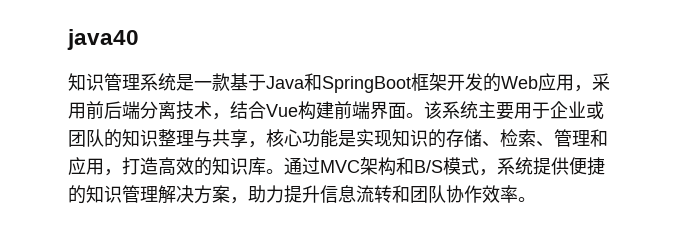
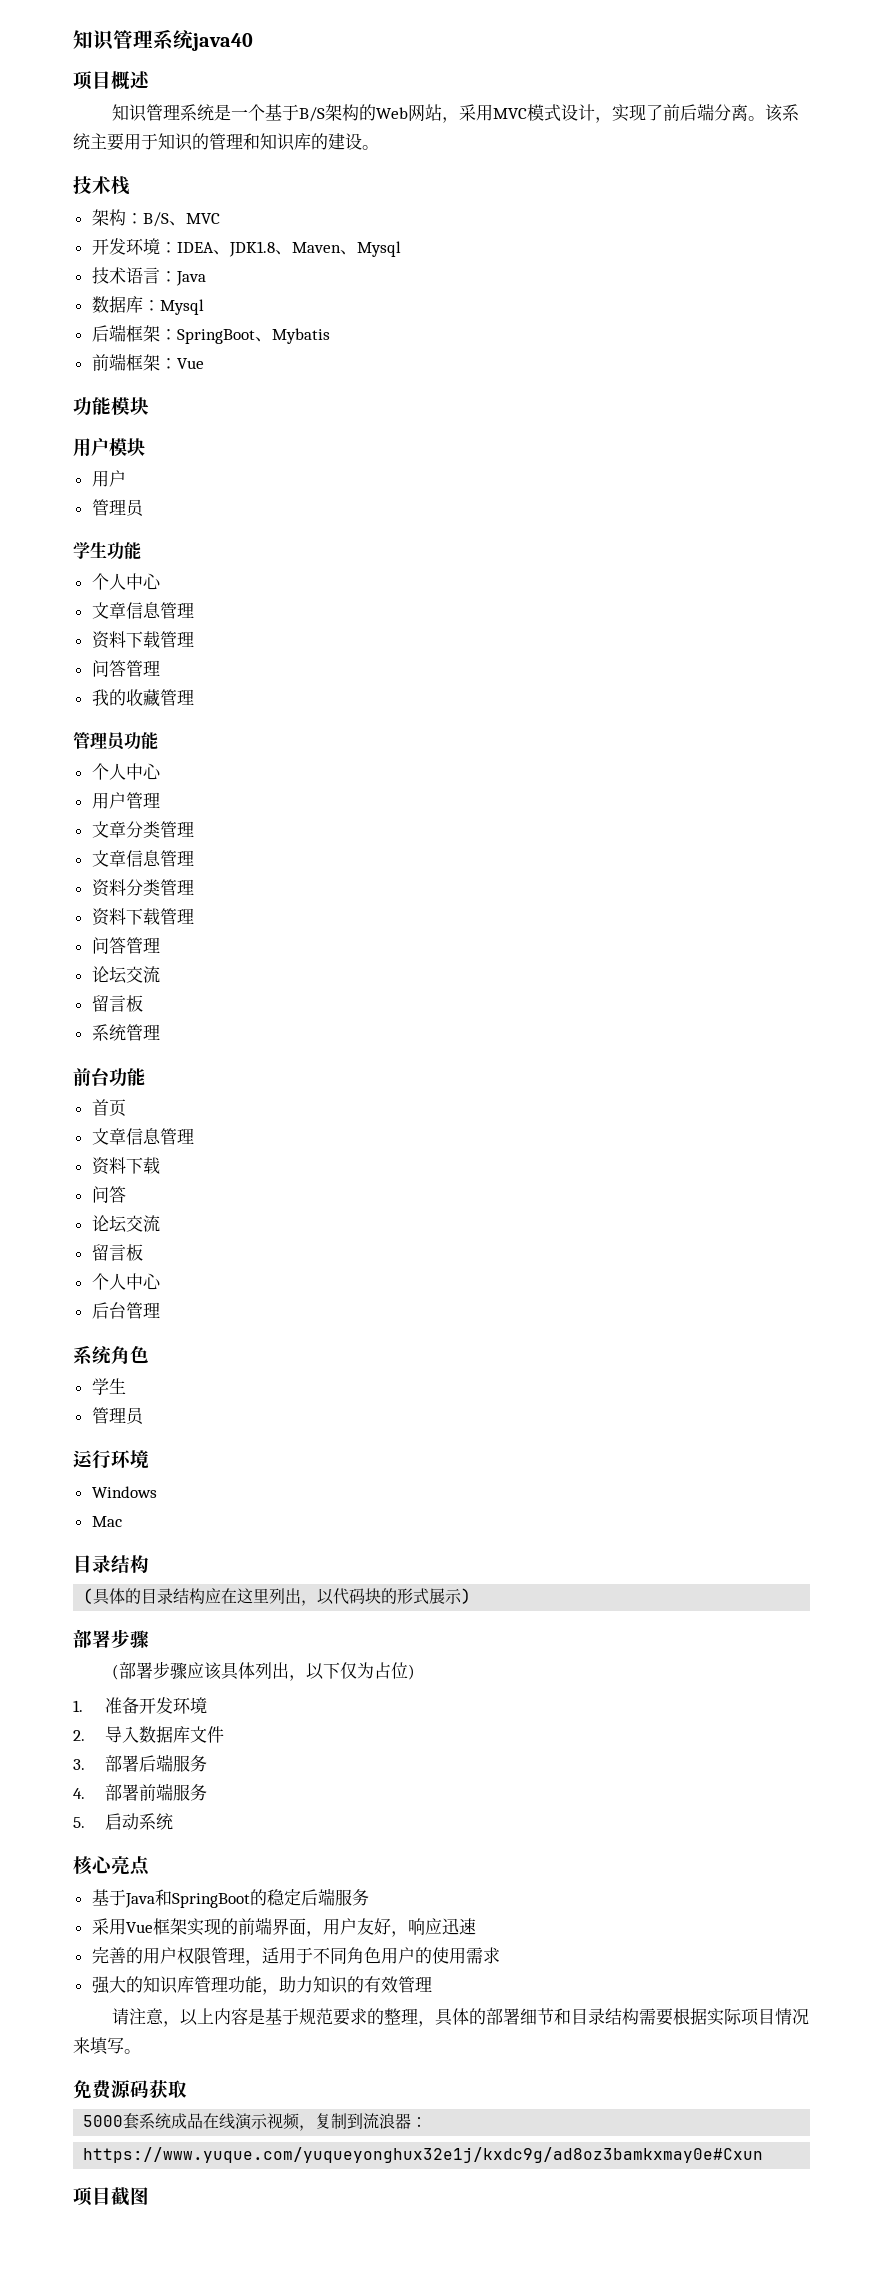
(67, 39) none -> [73,29,194,51] 知识管理系统
(139, 39) none -> [73,71,150,90] // 项目概述
[212,73,610,93] [68,101,604,120] [68,129,608,148] [68,157,605,176] [68,185,536,204] 款基于Java和SpringBoot框架开发的Web应用，采用前后端分离技术，结合Vue构建前端界面。该系统主要用于企业或团队的知识整理与共享，核心功能是实现知识的存储、检索、管理和应用，打造高效的知识库。通过MVC架构和B/S模式，系统提供便捷的知识管理解决方案，助力提升信息流转和团队协作效率。 -> [247,103,799,123] [73,133,379,151] [73,176,130,195] [91,209,220,227] [91,238,401,257] [91,267,206,286] [91,296,204,315] [91,324,330,344] [91,353,204,371] [73,397,149,415] [73,438,145,457] [91,470,126,487] [91,499,145,517] [73,542,141,559] [91,573,161,590] [91,602,194,619] [91,631,194,649] [91,660,160,677] [91,689,194,707] [73,732,158,751] [91,763,161,780] [91,792,160,809] [91,821,194,838] [91,850,194,867] [91,879,194,897] [91,908,194,926] [91,937,160,954] [91,966,160,984] [91,995,143,1012] [91,1024,160,1041] [73,1067,145,1086] [91,1099,126,1117] [91,1128,194,1145] [91,1157,160,1175] [91,1186,126,1203] [91,1215,160,1233] [91,1244,143,1261] [91,1273,161,1290] [91,1302,160,1319] [73,1345,149,1365] [91,1378,126,1395] [91,1407,145,1425] [73,1450,149,1469] [91,1486,157,1498] [91,1516,122,1527] [73,1555,149,1574] [83,1588,472,1606] [73,1629,149,1648] [111,1661,415,1681] [73,1697,207,1714] [73,1726,224,1743] [73,1754,207,1772] [73,1783,207,1801] [73,1813,173,1830] [73,1856,150,1876] [91,1888,369,1908] [91,1917,476,1937] [91,1947,500,1966] [91,1976,432,1995] [111,2008,809,2027] [73,2037,141,2055] [73,2080,187,2099] [83,2113,428,2131] [83,2147,764,2163] [73,2187,149,2206] 个基于B/S架构的Web网站，采用MVC模式设计，实现了前后端分离。该系统主要用于知识的管理和知识库的建设。 // 技术栈 // 架构：B/S、MVC // 开发环境：IDEA、JDK1.8、Maven、Mysql // 技术语言：Java // 数据库：Mysql // 后端框架：SpringBoot、Mybatis // 前端框架：Vue // 功能模块 // 用户模块 // 用户 // 管理员 // 学生功能 // 个人中心 // 文章信息管理 // 资料下载管理 // 问答管理 // 我的收藏管理 // 管理员功能 // 个人中心 // 用户管理 // 文章分类管理 // 文章信息管理 // 资料分类管理 // 资料下载管理 // 问答管理 // 论坛交流 // 留言板 // 系统管理 // 前台功能 // 首页 // 文章信息管理 // 资料下载 // 问答 // 论坛交流 // 留言板 // 个人中心 // 后台管理 // 系统角色 // 学生 // 管理员 // 运行环境 // Windows // Mac // 目录结构 // (具体的目录结构应在这里列出，以代码块的形式展示) // 部署步骤 // (部署步骤应该具体列出，以下仅为占位) // 1.准备开发环境 // 2.导入数据库文件 // 3.部署后端服务 // 4.部署前端服务 // 5.启动系统 // 核心亮点 // 基于Java和SpringBoot的稳定后端服务 // 采用Vue框架实现的前端界面，用户友好，响应迅速 // 完善的用户权限管理，适用于不同角色用户的使用需求 // 强大的知识库管理功能，助力知识的有效管理 // 请注意，以上内容是基于规范要求的整理，具体的部署细节和目录结构需要根据实际项目情况来填写。 // 免费源码获取 // 5000套系统成品在线演示视频，复制到流浪器： // https://www.yuque.com/yuqueyonghux32e1j/kxdc9g/ad8oz3bamkxmay0e#Cxun // 项目截图

